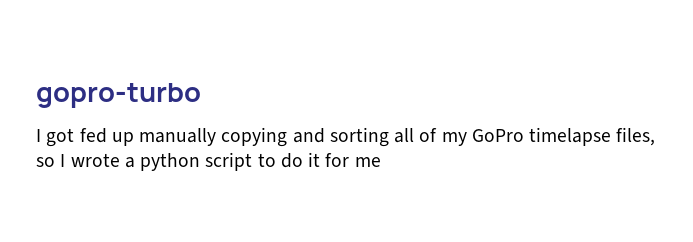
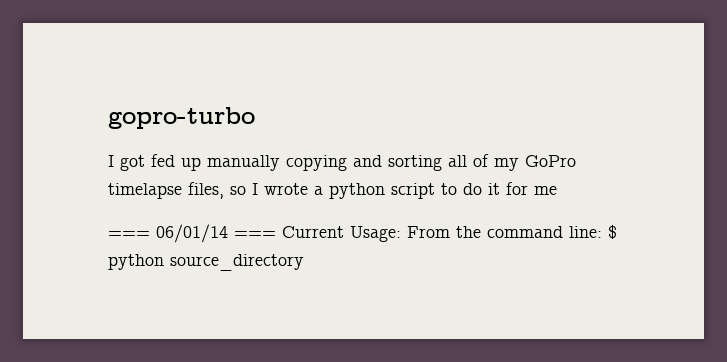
(381, 162) none -> [108,224,617,243] [108,254,304,271] // === 06/01/14 === Current Usage: From the command line: $ python source_directory

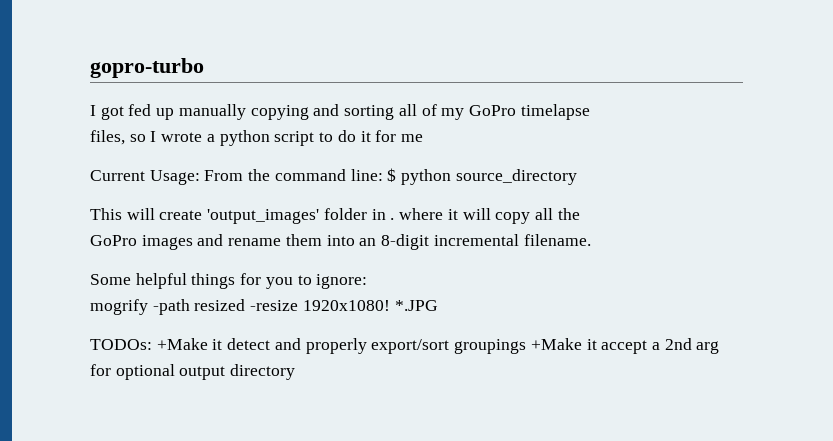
(182, 191) none -> (590, 112) //
[108,224,276,243] === 06/01/14 === -> (423, 138) none
(304, 262) none -> [90,208,580,224] [90,234,591,250] [90,273,368,289] [90,299,438,315] [90,338,720,354] [90,364,296,380] // This will create 'output_images' folder in . where it will copy all the // GoPro images and rename them into an 8-digit incremental filename. // Some helpful things for you to ignore: // mogrify -path resized -resize 1920x1080! *.JPG // TODOs: +Make it detect and properly export/sort groupings +Make it accept a 2nd arg for optional output directory

